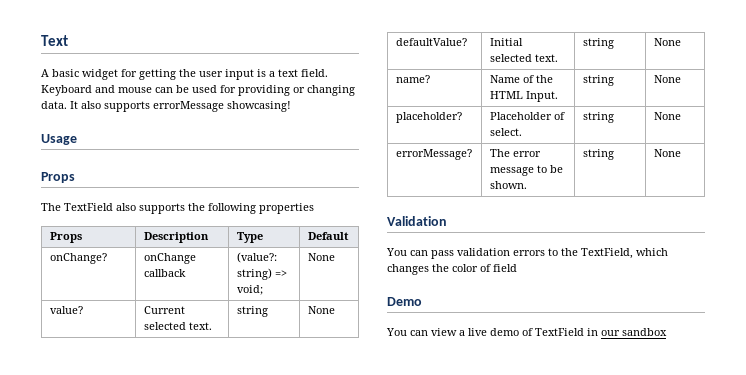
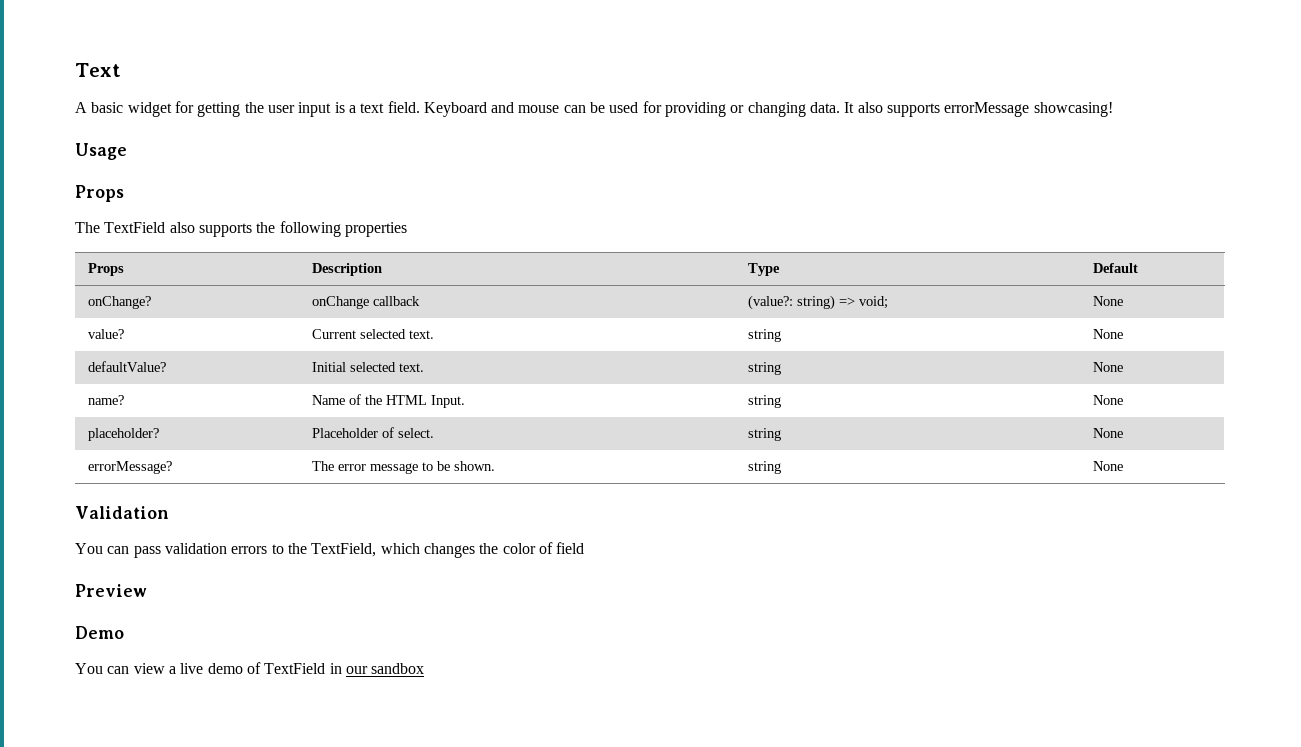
(517, 268) none -> [75,584,147,597] // Preview

